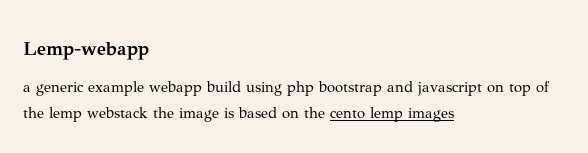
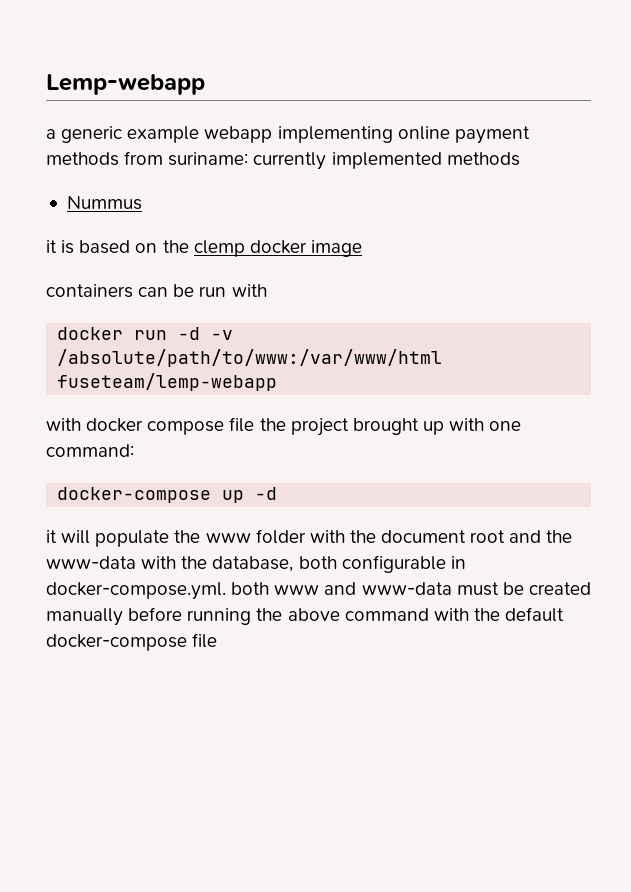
[206,81,550,96] [23,107,454,122] build using php bootstrap and javascript on top of the lemp webstack the image is based on the cento lemp images -> [277,126,530,144] [46,151,520,170] [66,196,142,210] [46,240,362,257] [46,284,267,298] [57,327,234,340] [57,349,443,367] [57,373,278,391] [46,417,522,436] [46,444,134,457] [57,487,278,503] [46,529,573,547] [46,555,466,573] [46,582,591,600] [46,607,565,626] [46,633,218,651] implementing online payment methods from suriname: currently implemented methods // Nummus // it is based on the clemp docker image // containers can be run with // docker run -d -v /absolute/path/to/www:/var/www/html fuseteam/lemp-webapp // with docker compose file the project brought up with one command: // docker-compose up -d // it will populate the www folder with the document root and the www-data with the database, both configurable in docker-compose.yml. both www and www-data must be created manually before running the above command with the default docker-compose file

